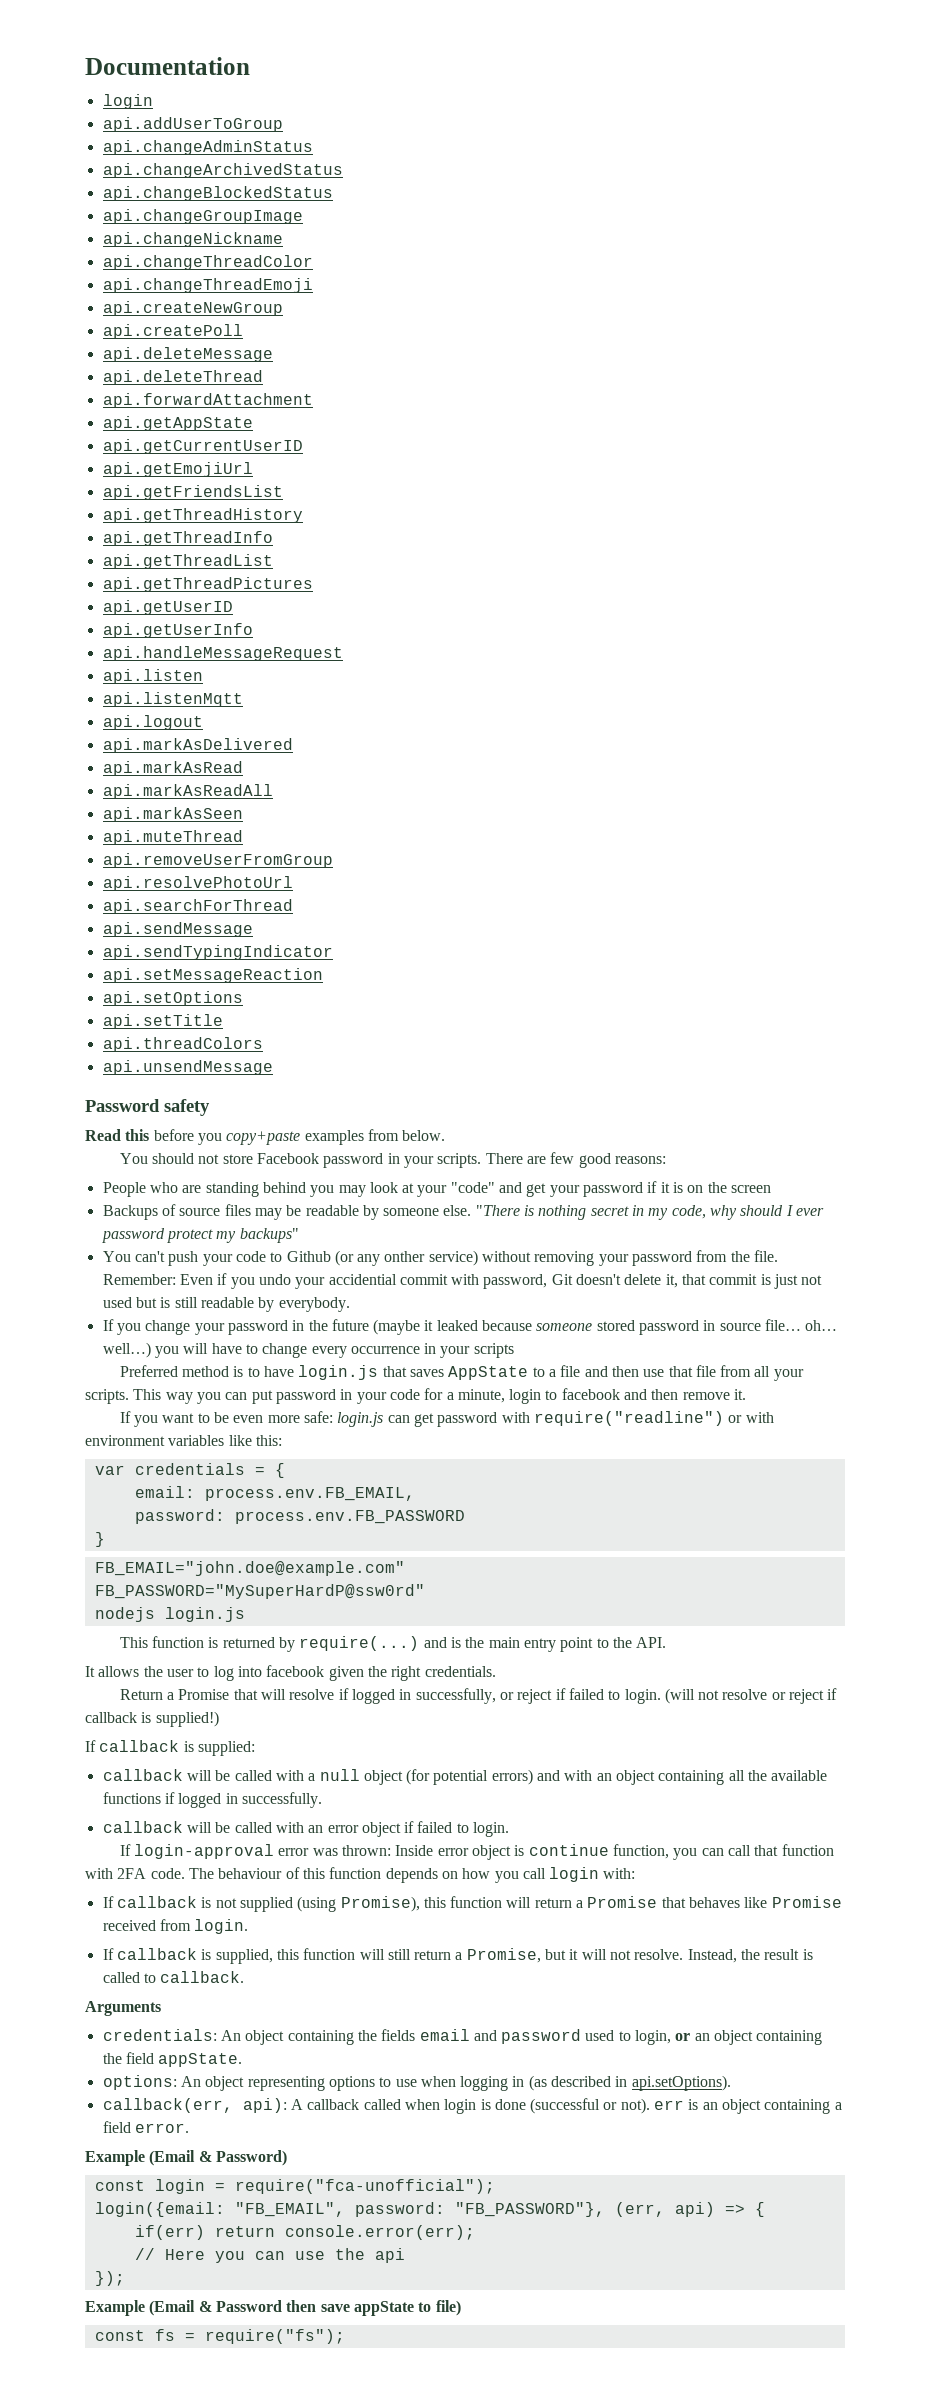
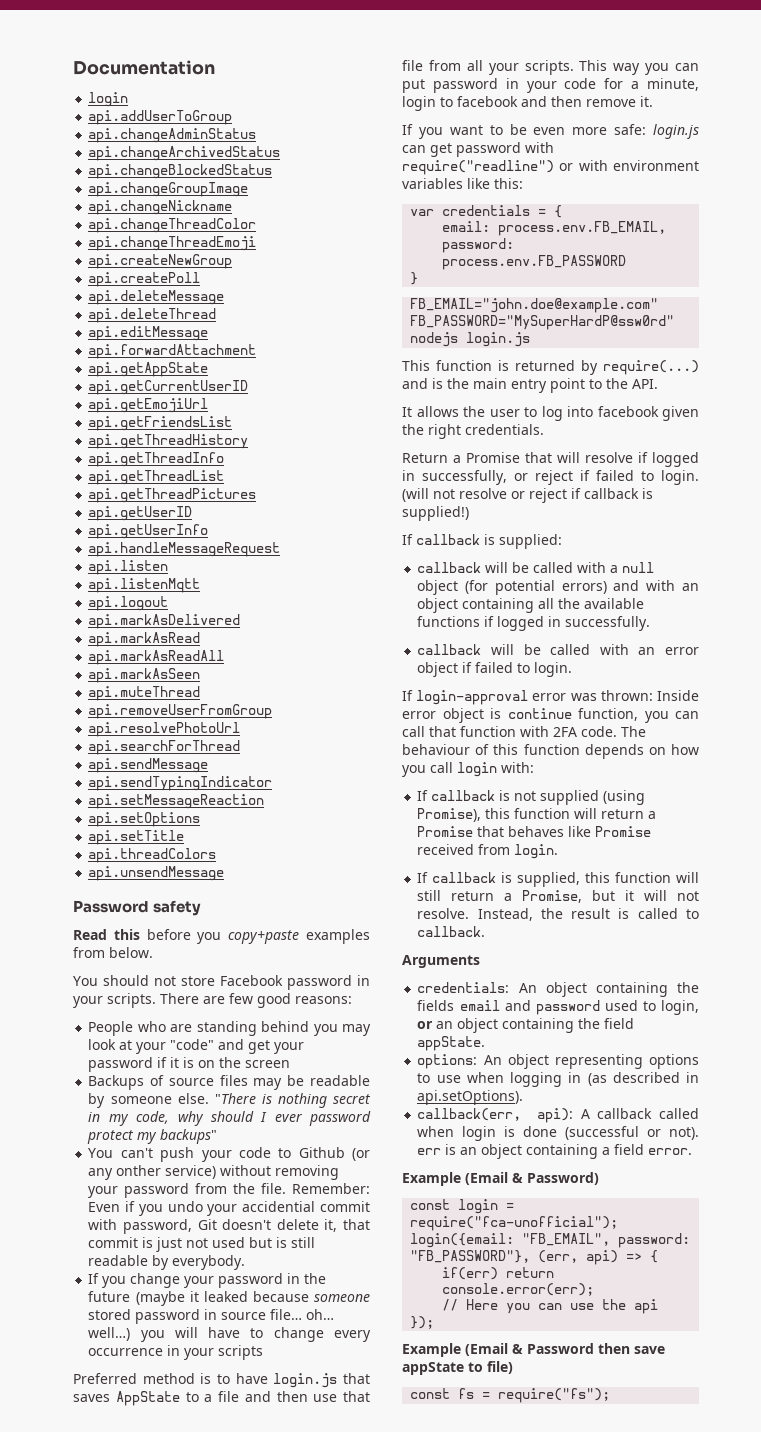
(263, 377) none -> [88,326,209,341] // api.editMessage

